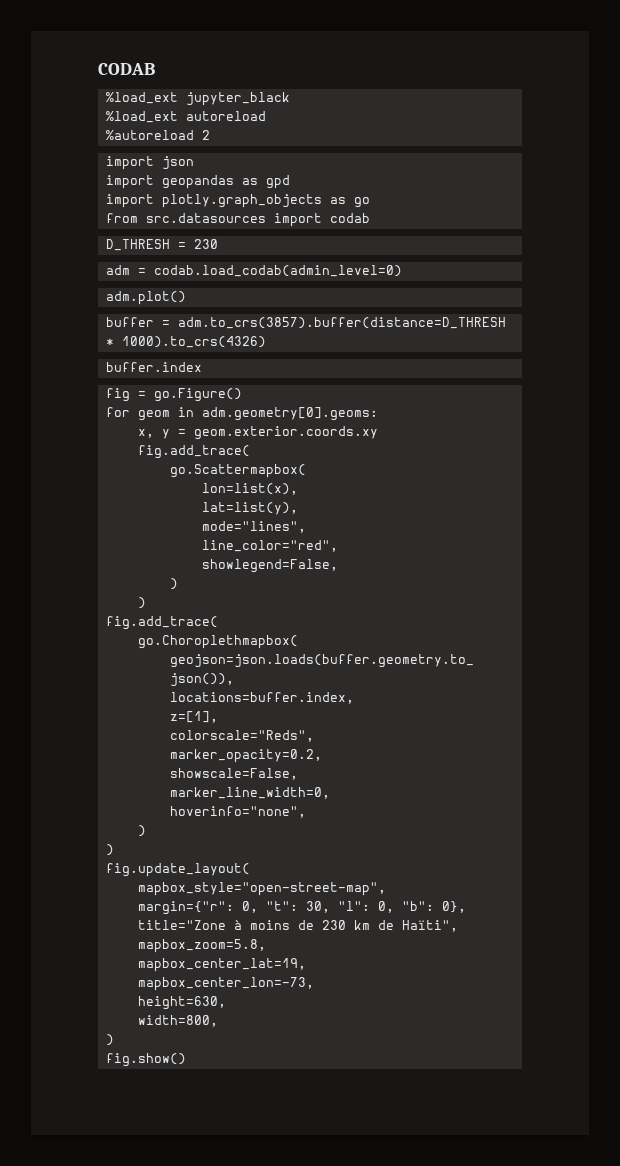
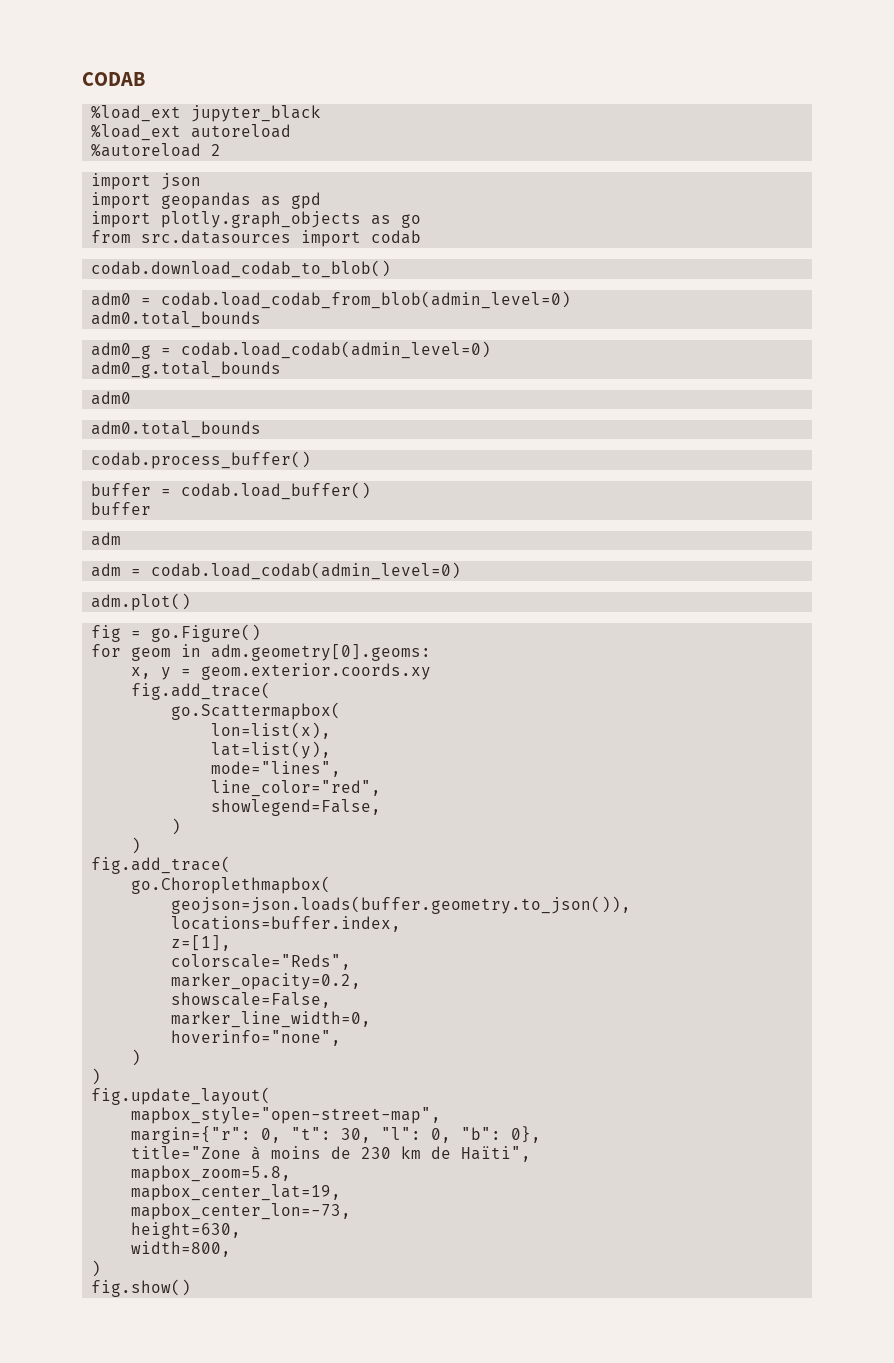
[106,239,219,251] [106,265,403,277] [106,291,187,305] [106,317,507,329] [106,336,267,348] [106,362,203,372] D_THRESH = 230 // adm = codab.load_codab(admin_level=0) // adm.plot() // buffer = adm.to_crs(3857).buffer(distance=D_THRESH * 1000).to_crs(4326) // buffer.index -> [91,260,392,278] [91,291,572,309] [91,311,262,328] [91,341,492,359] [91,361,282,378] [91,391,132,405] [91,421,262,438] [91,451,312,469] [91,482,372,500] [91,502,152,515] [91,532,122,546] [91,562,462,580] [91,593,192,611] codab.download_codab_to_blob() // adm0 = codab.load_codab_from_blob(admin_level=0) // adm0.total_bounds // adm0_g = codab.load_codab(admin_level=0) // adm0_g.total_bounds // adm0 // adm0.total_bounds // codab.process_buffer() // buffer = codab.load_buffer() // buffer // adm // adm = codab.load_codab(admin_level=0) // adm.plot()

